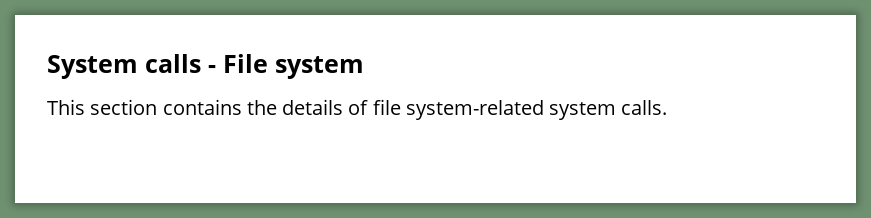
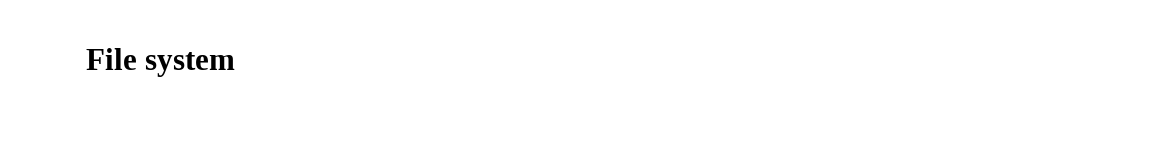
[47,54,216,79] System calls - -> (86, 59) none
[47,99,668,120] // This section contains the details of file system-related system calls. -> (236, 64) none

